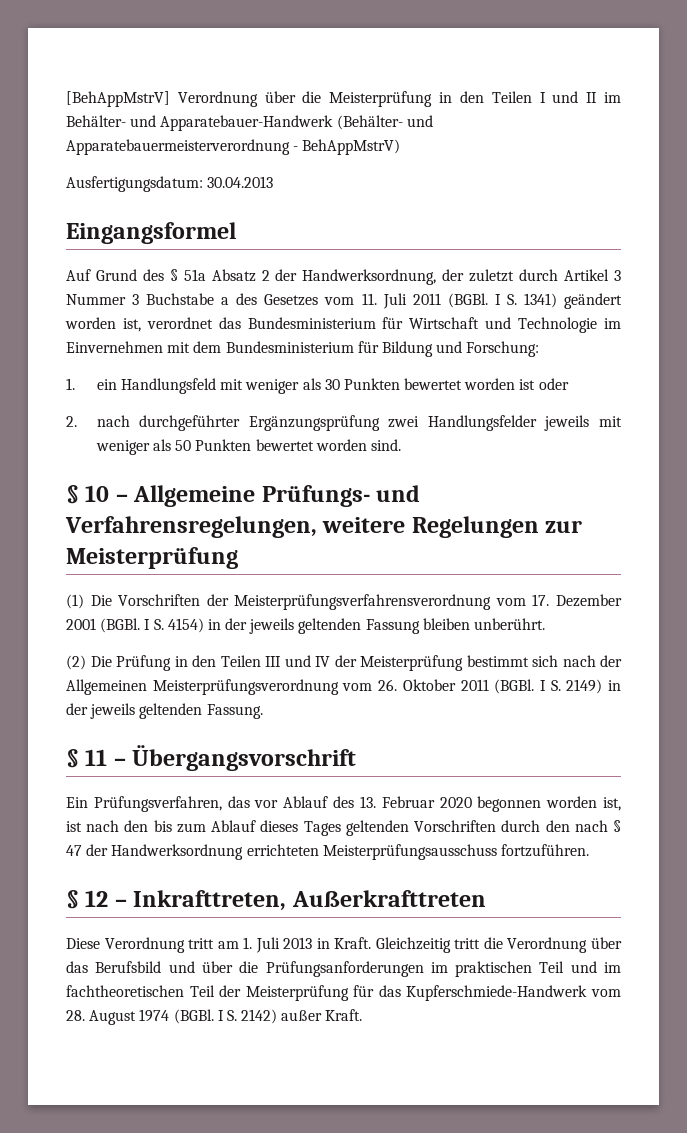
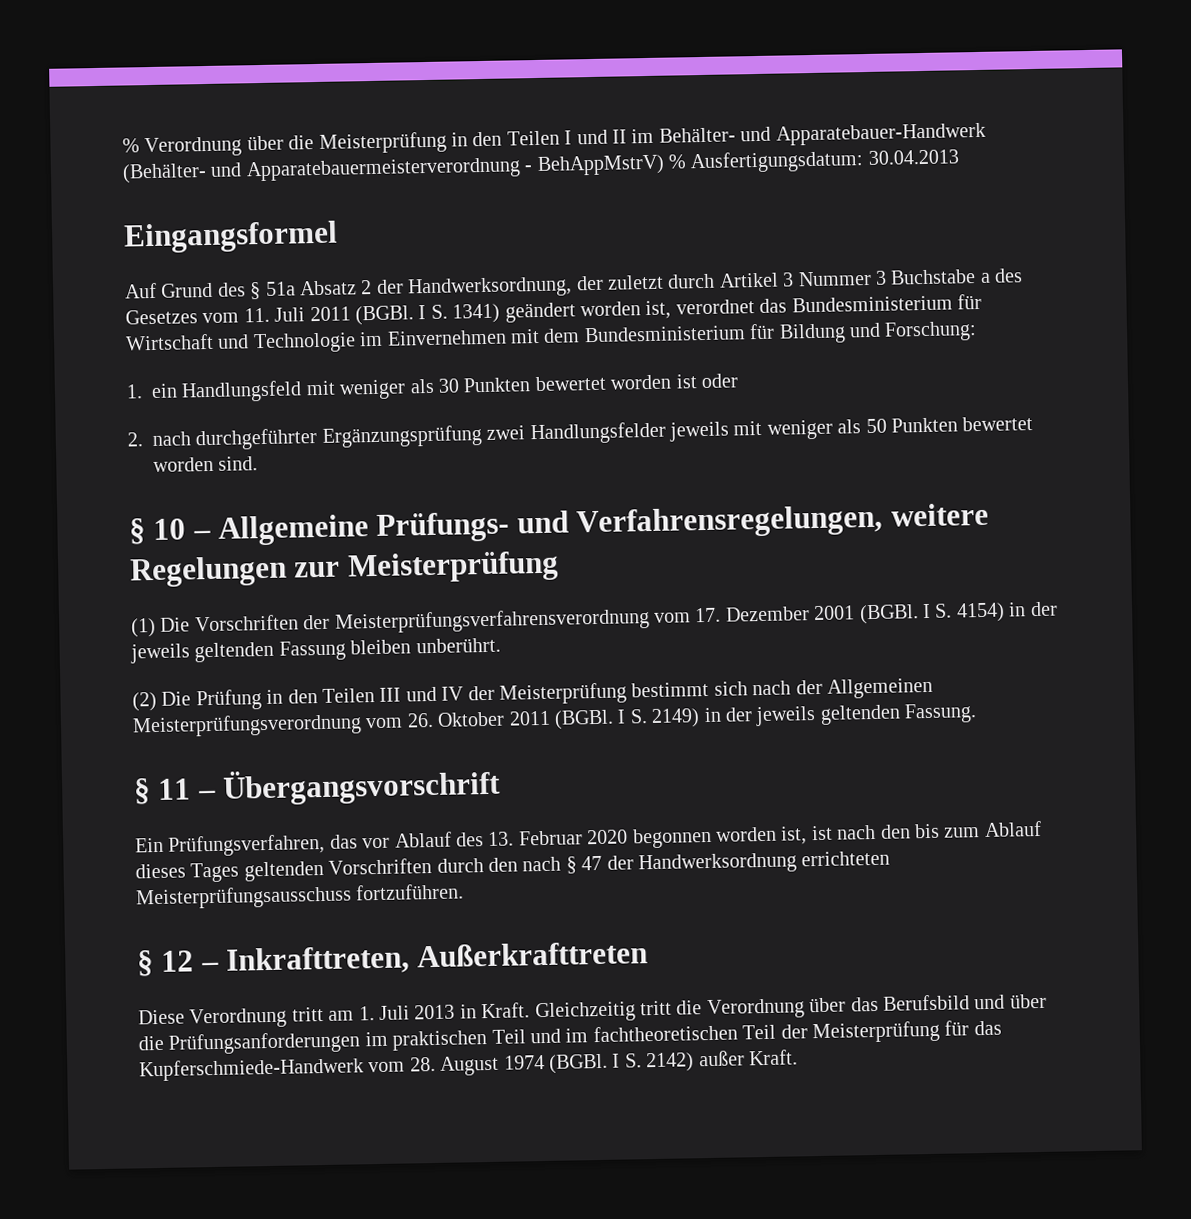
[66,91,170,107] [BehAppMstrV] -> [122,138,140,153] %
(401, 147) // -> [667,154,687,169] %

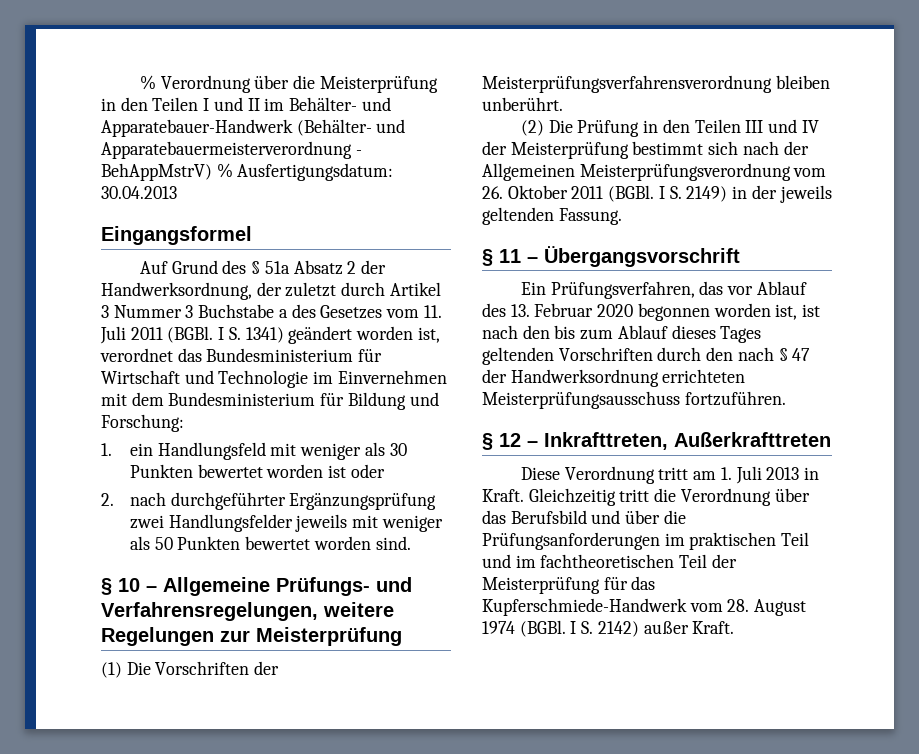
[654,601,1058,625] [130,640,346,664] vom 17. Dezember 2001 (BGBl. I S. 4154) in der jeweils geltenden Fassung -> (772, 84) none

